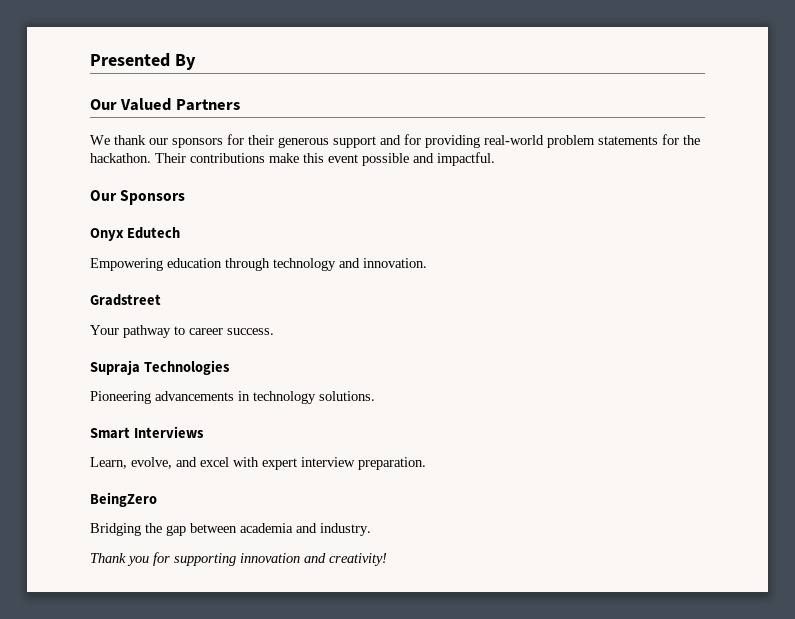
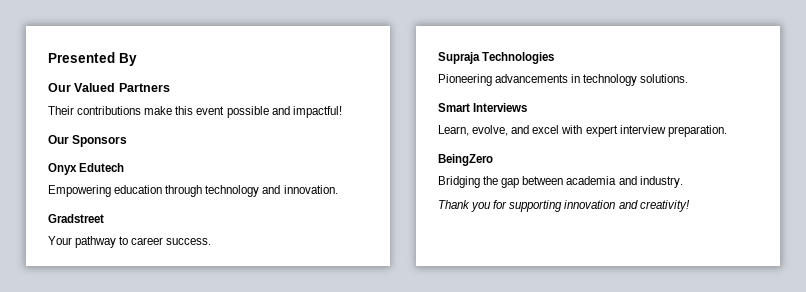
[90,134,700,148] [90,153,151,163] We thank our sponsors for their generous support and for providing real-world problem statements for the hackathon. -> (170, 87) none
[437,152,495,166] impactful. -> [292,106,342,118] impactful!

